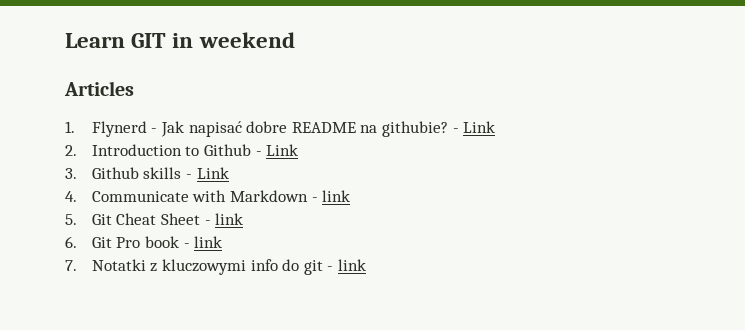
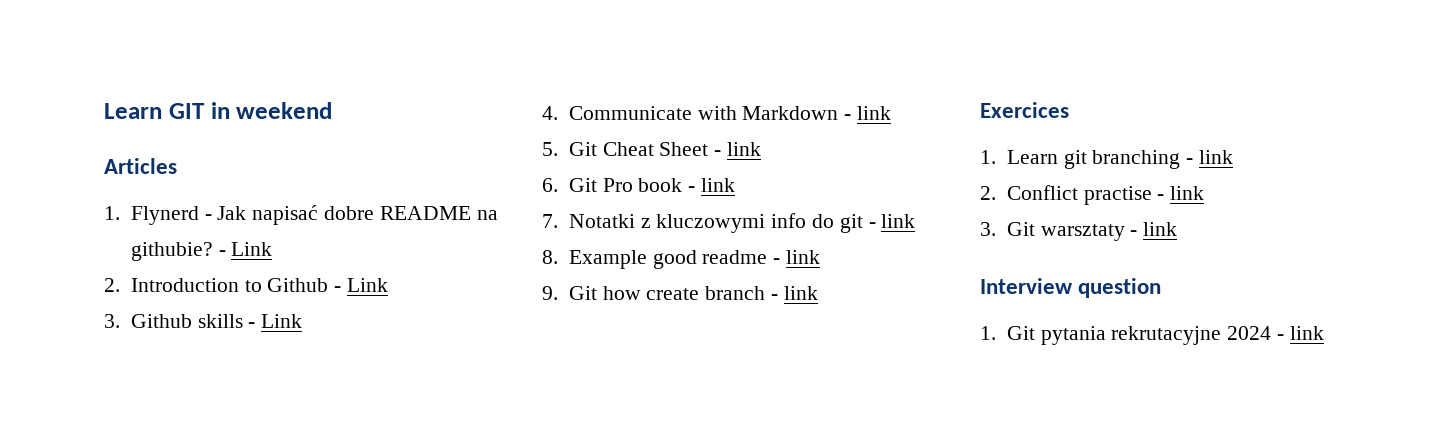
(366, 265) none -> [542,250,820,269] [542,286,818,300] [980,102,1069,118] [980,150,1233,169] [980,185,1205,205] [980,222,1178,241] [980,278,1162,298] [980,326,1324,345] // 8. Example good readme - link // 9. Git how create branch - link // Exercices // 1. Learn git branching - link // 2. Conflict practise - link // 3. Git warsztaty - link // Interview question // 1. Git pytania rekrutacyjne 2024 - link

